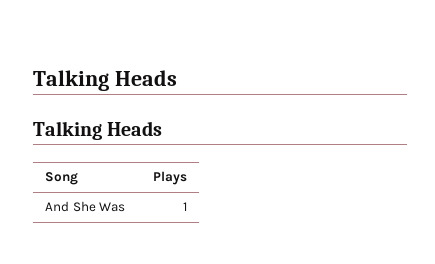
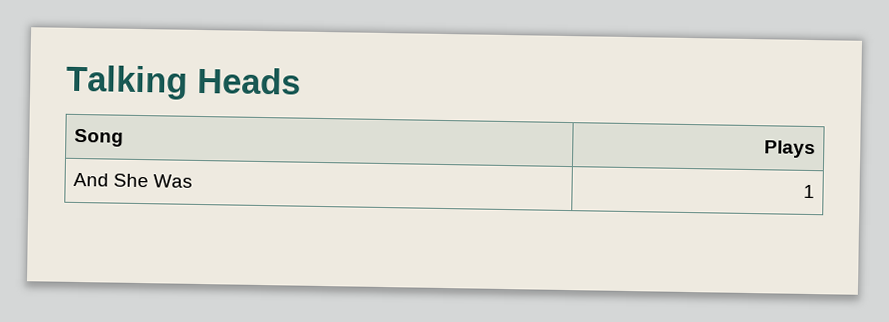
[33,70,177,91] [33,121,163,140] Talking Heads // Talking Heads -> [65,64,301,100] Talking Heads

